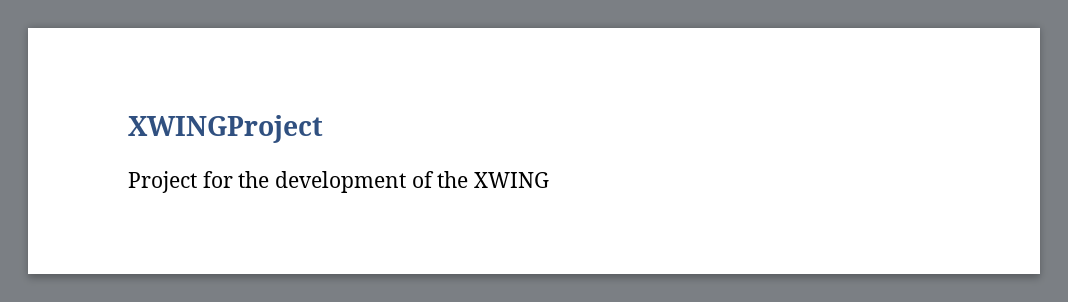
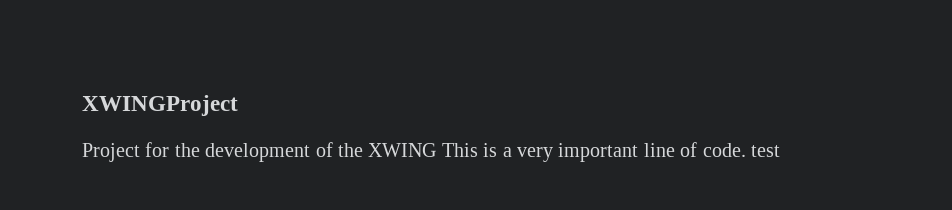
(550, 180) none -> [441,142,780,162] This is a very important line of code. test

